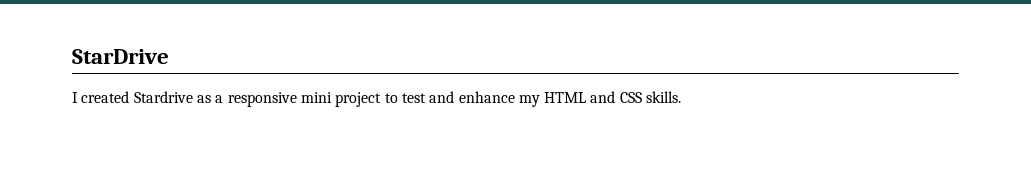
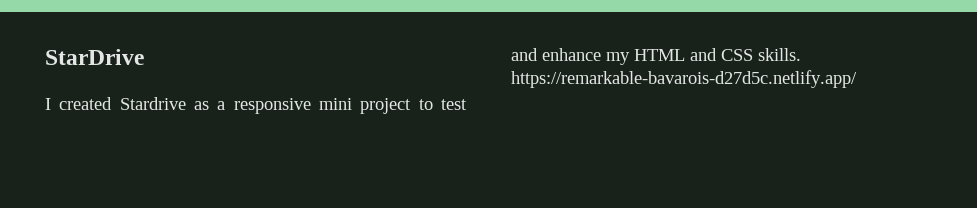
(682, 97) none -> [511,70,857,88] https://remarkable-bavarois-d27d5c.netlify.app/

